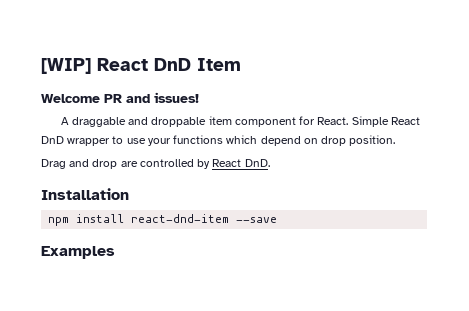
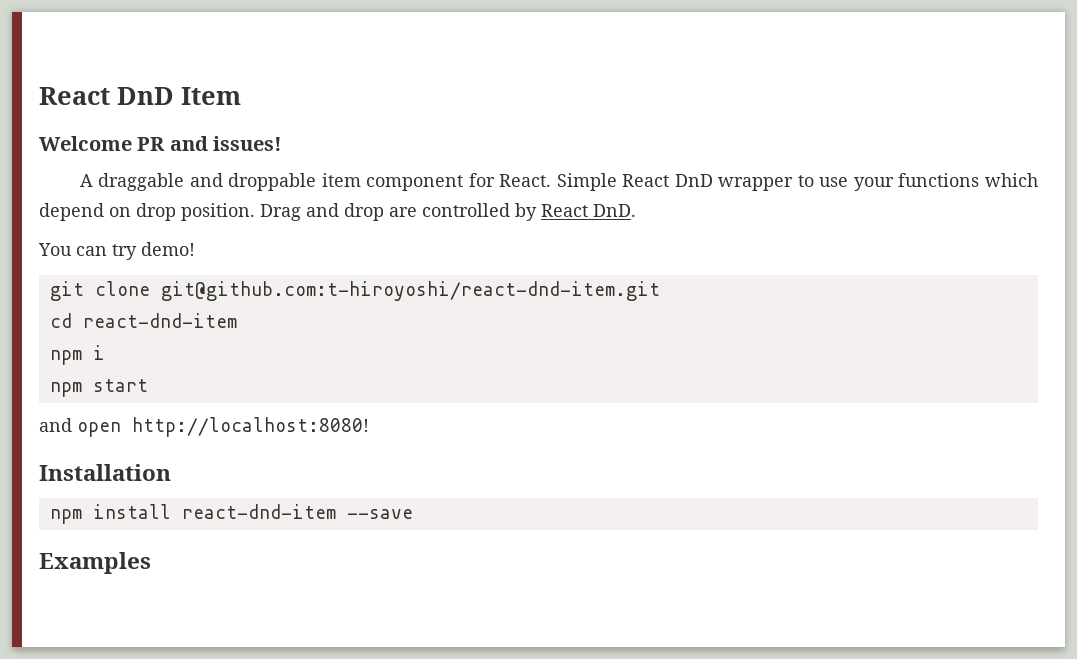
[41,58,91,74] [WIP] -> (39, 96) none
(396, 140) // -> (255, 212) none
(270, 163) none -> [38,242,195,260] [49,281,660,301] [49,313,237,328] [49,345,105,365] [49,379,148,397] [39,417,369,437] // You can try demo! // git clone git@github.com:t-hiroyoshi/react-dnd-item.git // cd react-dnd-item // npm i // npm start // and open http://localhost:8080!

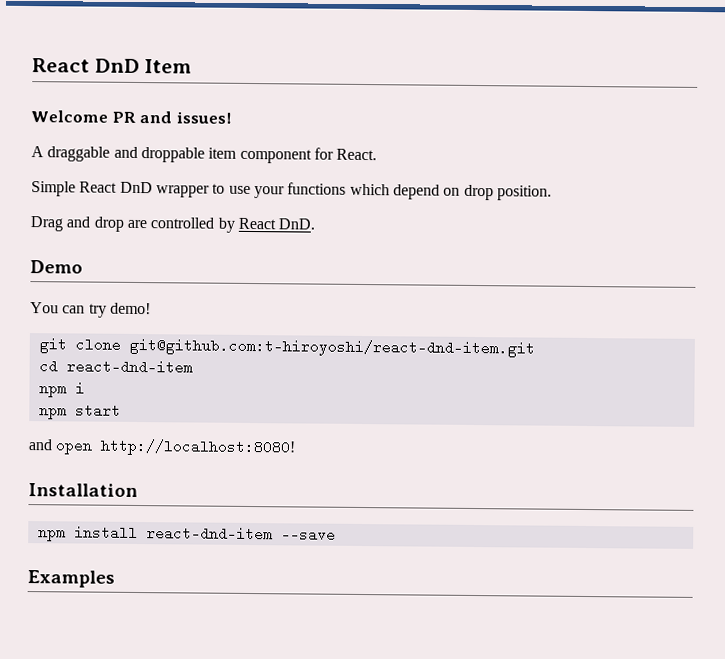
(552, 180) none -> (378, 154) //
(255, 212) none -> (552, 193) //
(636, 210) none -> [30,260,83,274] // Demo

